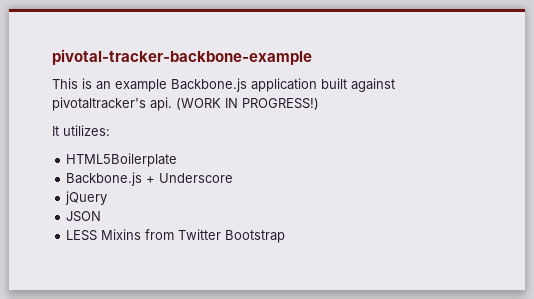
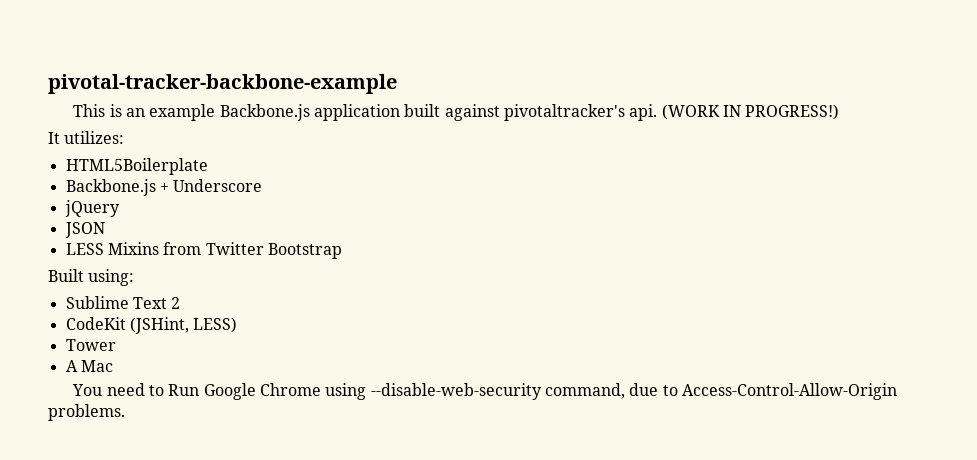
(286, 236) none -> [48,269,135,286] [65,296,181,309] [65,317,238,334] [65,339,116,351] [65,360,113,372] [72,383,897,400] [48,404,125,421] // Built using: // Sublime Text 2 // CodeKit (JSHint, LESS) // Tower // A Mac // You need to Run Google Chrome using --disable-web-security command, due to Access-Control-Allow-Origin problems.

